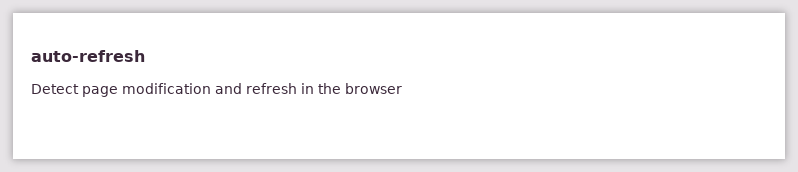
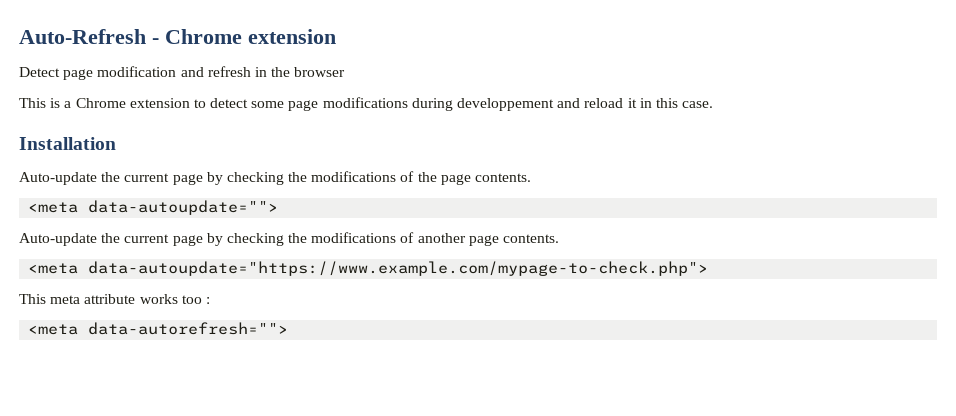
[31,50,145,62] auto-refresh -> [19,29,336,44] Auto-Refresh - Chrome extension
(402, 88) none -> [19,97,714,111] [19,137,116,150] [19,171,532,185] [28,200,279,215] [19,232,560,246] [28,261,709,276] [19,294,210,304] [28,322,289,335] // This is a Chrome extension to detect some page modifications during developpement and reload it in this case. // Installation // Auto-update the current page by checking the modifications of the page contents. // <meta data-autoupdate=""> // Auto-update the current page by checking the modifications of another page contents. // <meta data-autoupdate="https://www.example.com/mypage-to-check.php"> // This meta attribute works too : // <meta data-autorefresh="">

